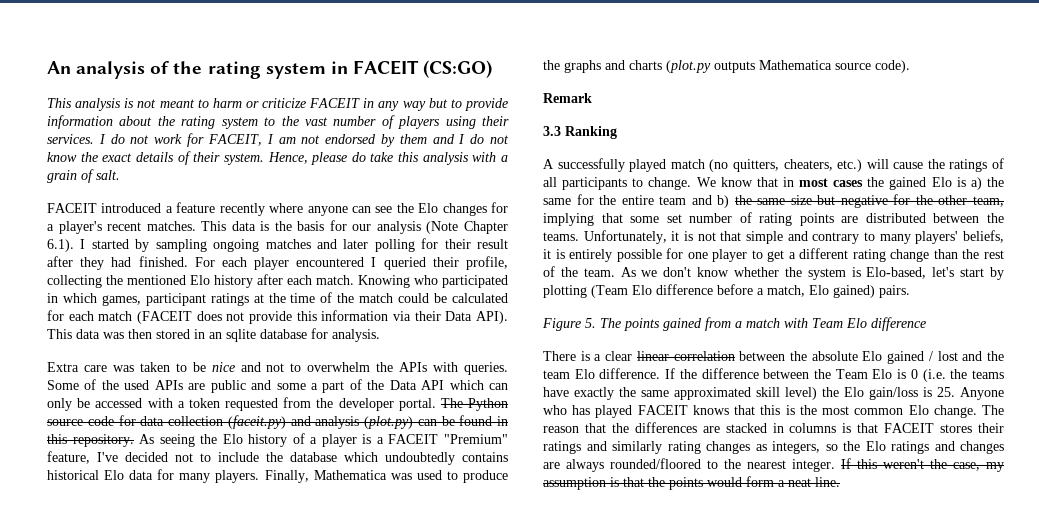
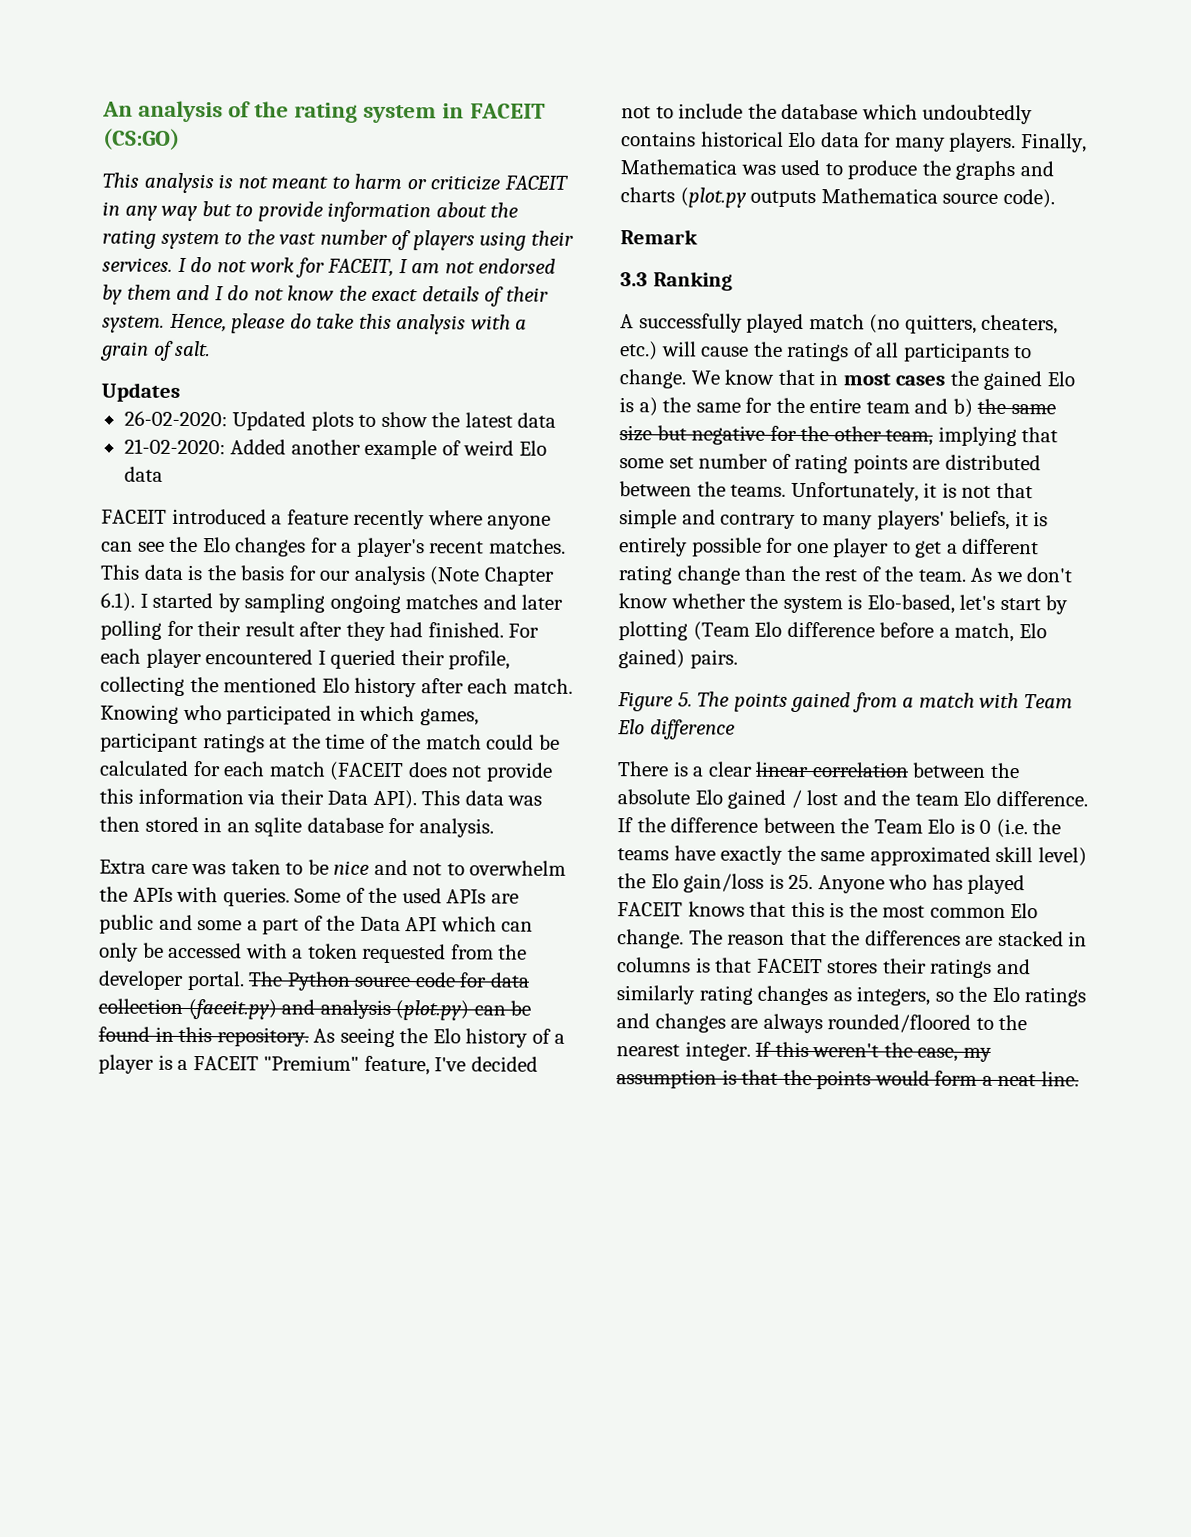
(120, 175) none -> [101,382,180,402] [123,410,557,431] [123,438,547,460] [123,466,163,482] // Updates // 26-02-2020: Updated plots to show the latest data // 21-02-2020: Added another example of weird Elo data

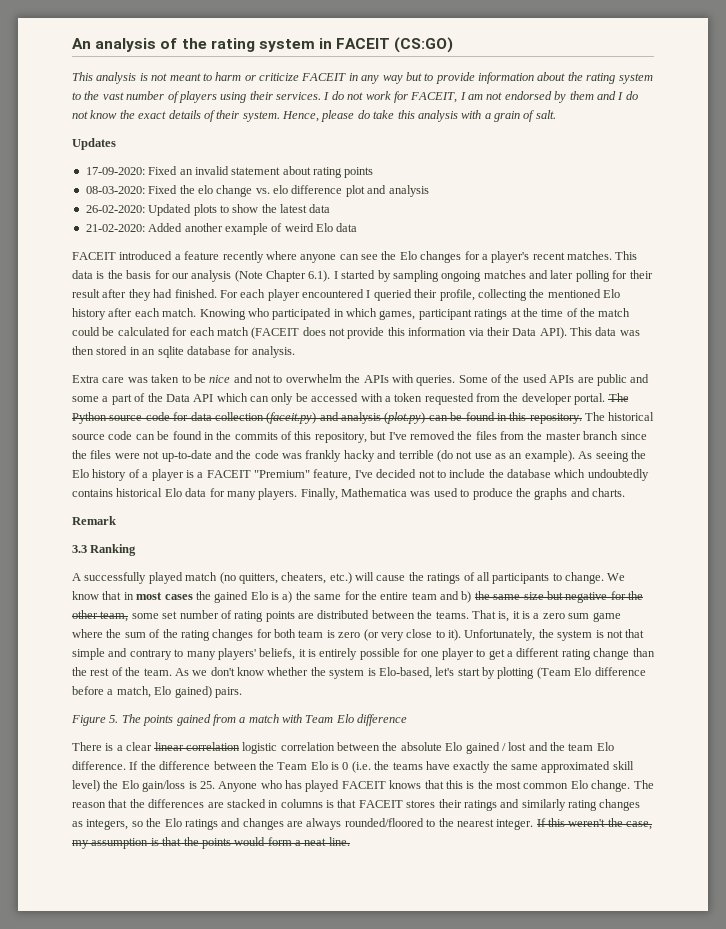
(180, 392) none -> [85,166,374,178] [85,185,429,197] // 17-09-2020: Fixed an invalid statement about rating points // 08-03-2020: Fixed the elo change vs. elo difference plot and analysis
(309, 1037) none -> [585,412,655,421] [72,431,647,443] [72,450,575,462] The historical source code can be found in the commits of this repository, but I've removed the files from the master branch since the files were not up-to-date and the code was frankly hacky and terrible (do not use as an example).
[620,187,1055,209] charts (plot.py outputs Mathematica source code). -> [592,488,625,497] charts.
[937,426,1059,447] implying that -> (129, 616) none
[790,481,938,502] Unfortunately, it -> [471,610,621,622] [72,629,593,641] That is, it is a zero sum game where the sum of the rating changes for both team is zero (or very close to it). Unfortunately, the system
(909, 770) none -> [242,742,335,754] logistic correlation

